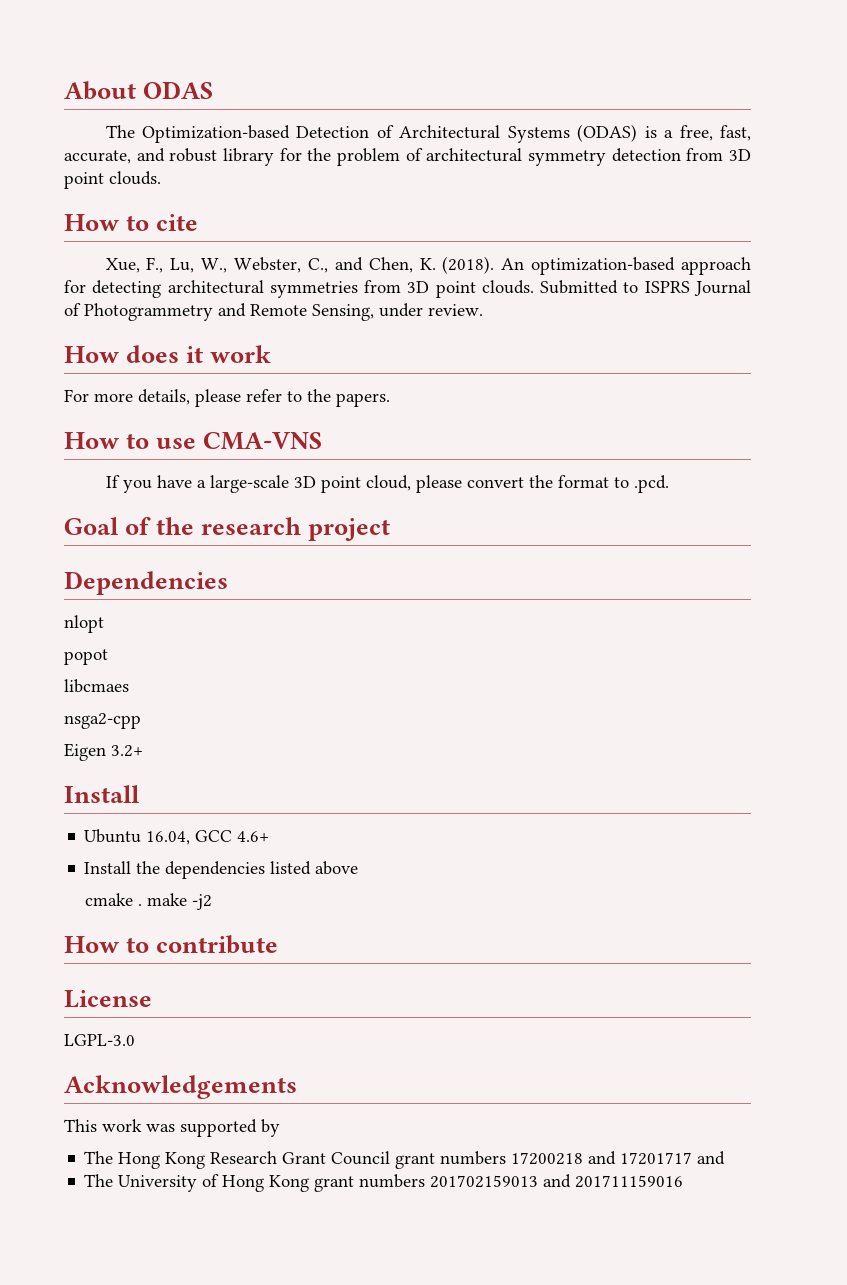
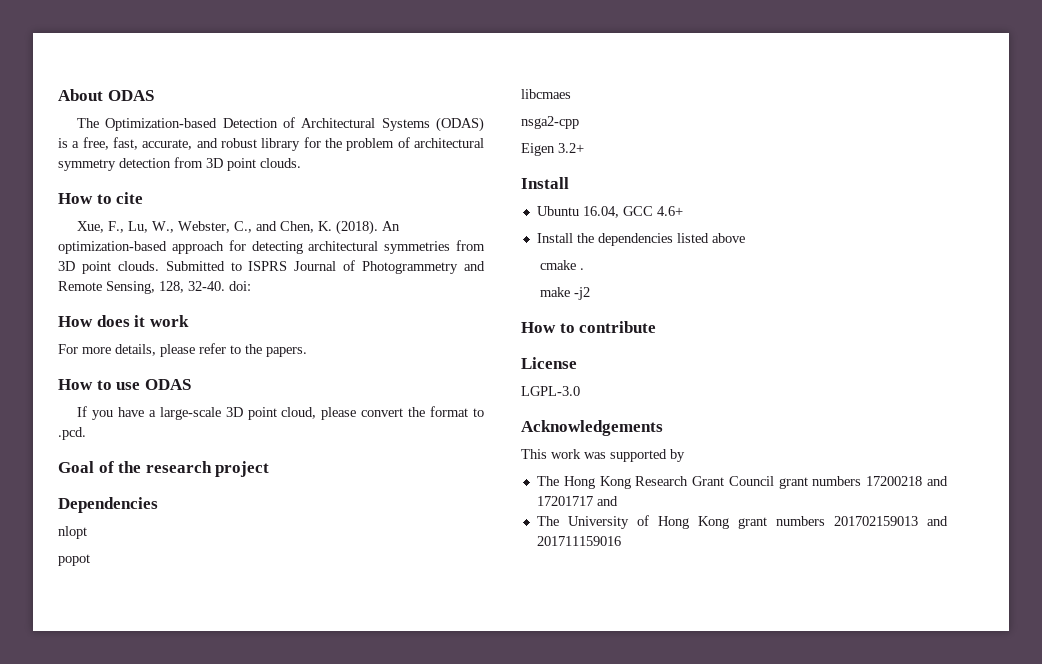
[379,303,483,317] under review. -> [159,281,251,293] 128, 32-40. doi:
[203,432,323,450] CMA-VNS -> [144,379,191,390] ODAS
(142, 905) none -> (584, 269) //

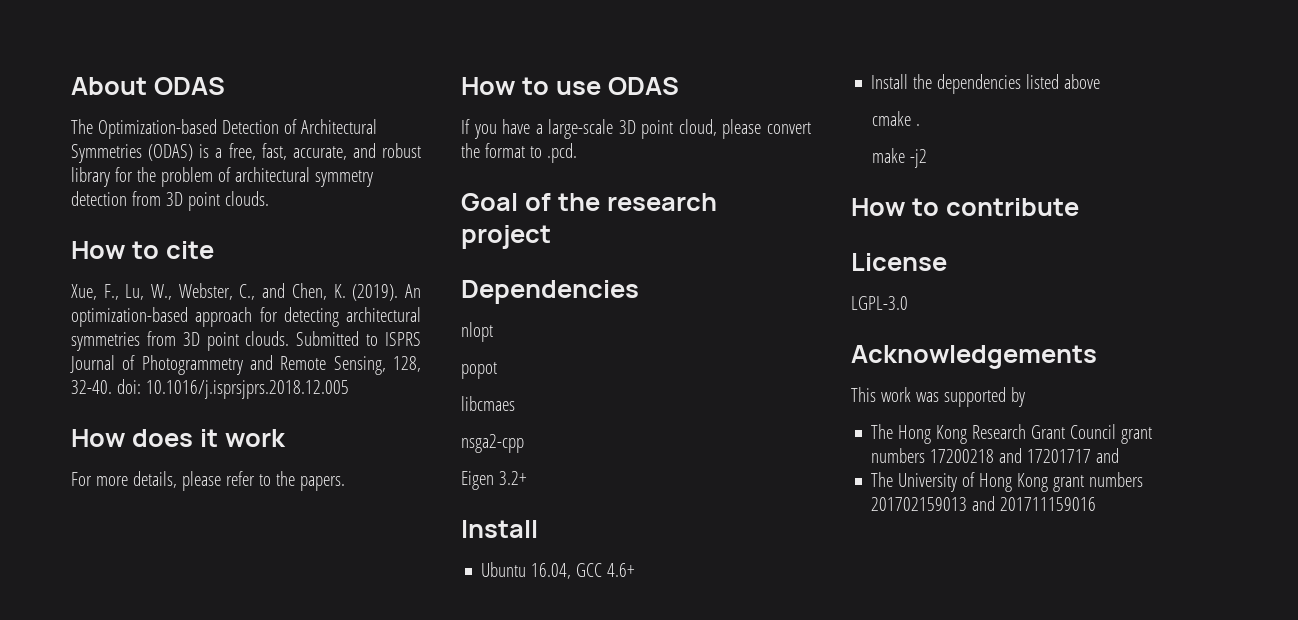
[381,118,430,131] Systems -> [71,144,142,163] Symmetries
[336,220,379,235] (2018). -> [352,284,399,301] (2019).
(251, 286) none -> [145,380,349,399] 10.1016/j.isprsjprs.2018.12.005

